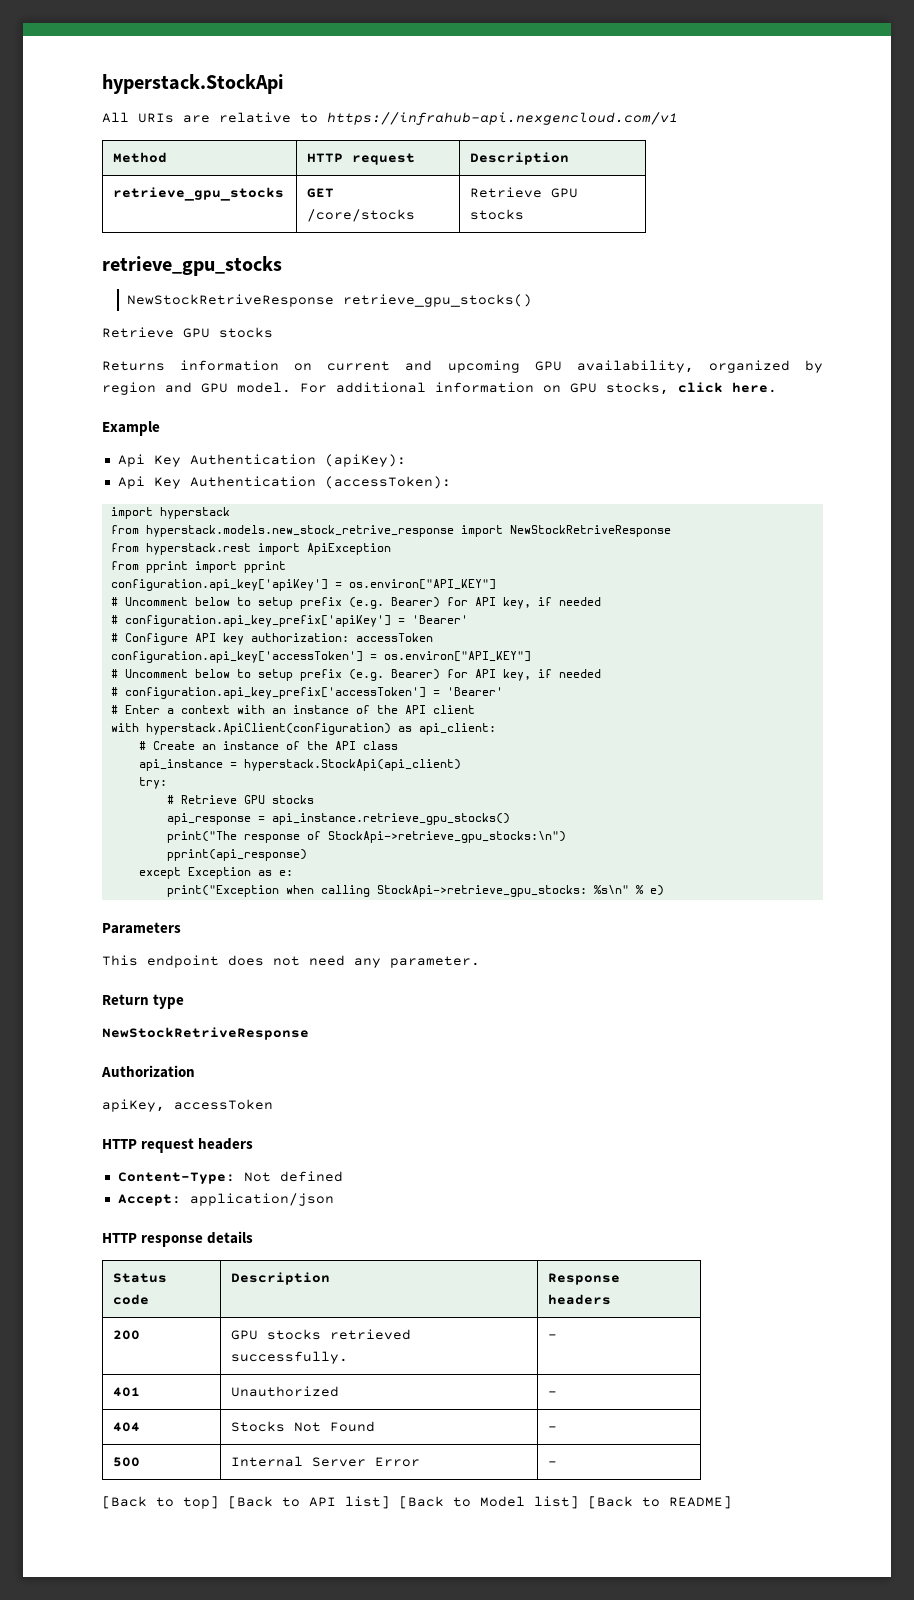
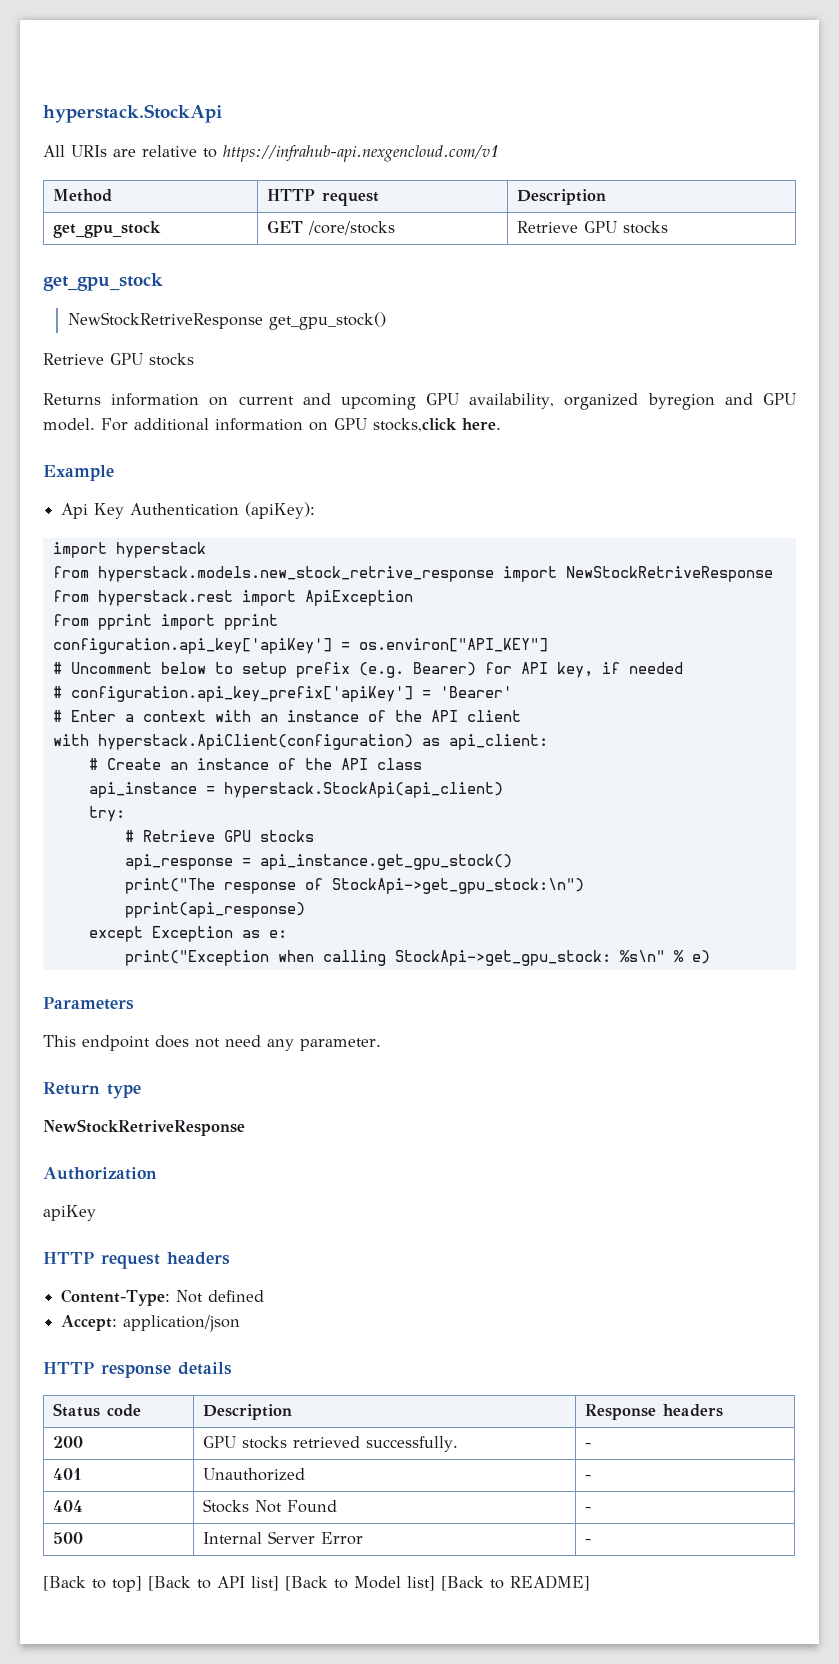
[113,187,285,201] retrieve_gpu_stocks -> [53,221,162,238] get_gpu_stock
[102,256,282,276] [126,294,532,307] retrieve_gpu_stocks // NewStockRetriveResponse retrieve_gpu_stocks() -> [43,273,163,291] [67,312,386,330] get_gpu_stock // NewStockRetriveResponse get_gpu_stock()
[804,360,823,373] [102,382,156,395] by region -> [647,393,715,410] byregion
[606,382,723,395] stocks, click -> [373,418,457,432] stocks,click
[117,476,451,489] // Api Key Authentication (accessToken): -> (316, 510) none
[110,633,433,645] [110,651,531,663] [110,669,601,681] [110,687,503,699] // # Configure API key authorization: accessToken // configuration.api_key['accessToken'] = os.environ["API_KEY"] // # Uncomment below to setup prefix (e.g. Bearer) for API key, if needed // # configuration.api_key_prefix['accessToken'] = 'Bearer' -> (512, 692) none
[271,813,510,825] api_instance.retrieve_gpu_stocks() -> [259,854,512,870] api_instance.get_gpu_stock()
[327,831,566,843] StockApi->retrieve_gpu_stocks:\n") -> [331,878,584,894] StockApi->get_gpu_stock:\n")
[376,885,587,897] StockApi->retrieve_gpu_stocks: -> [394,950,611,966] StockApi->get_gpu_stock:
[102,1099,273,1112] apiKey, accessToken -> [43,1205,96,1221] apiKey

